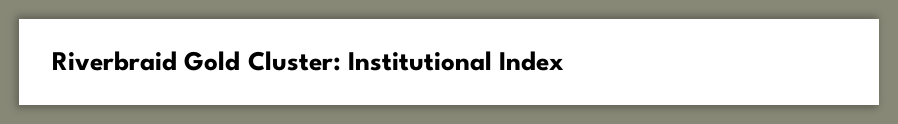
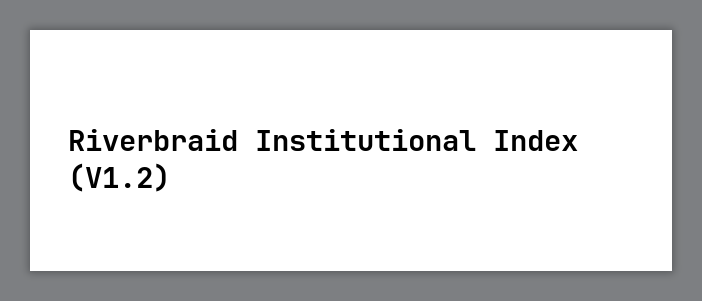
[184,51,341,71] Gold Cluster: -> (238, 140) none
(565, 61) none -> [68,163,170,192] (V1.2)

